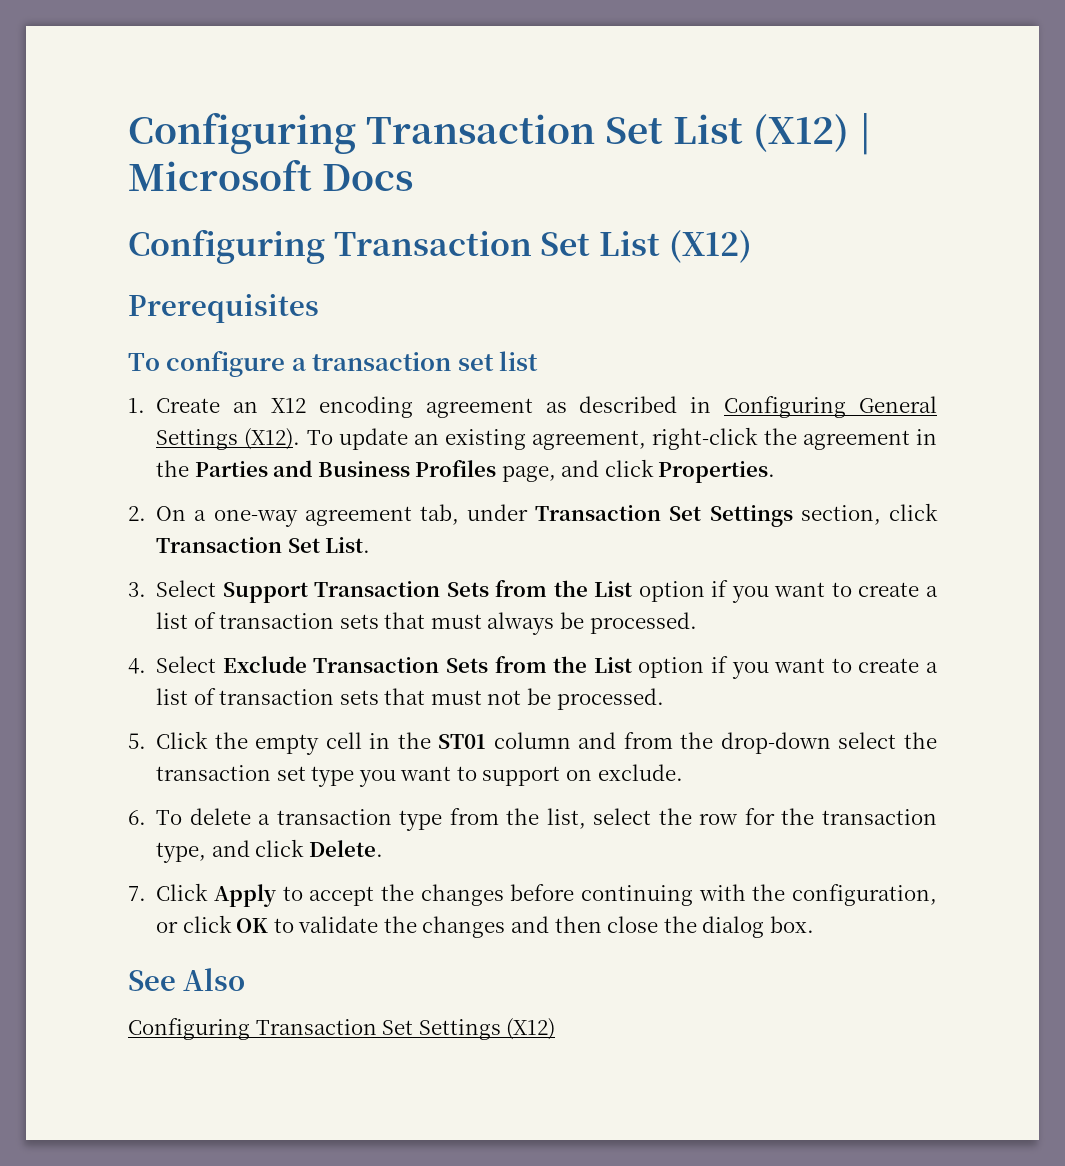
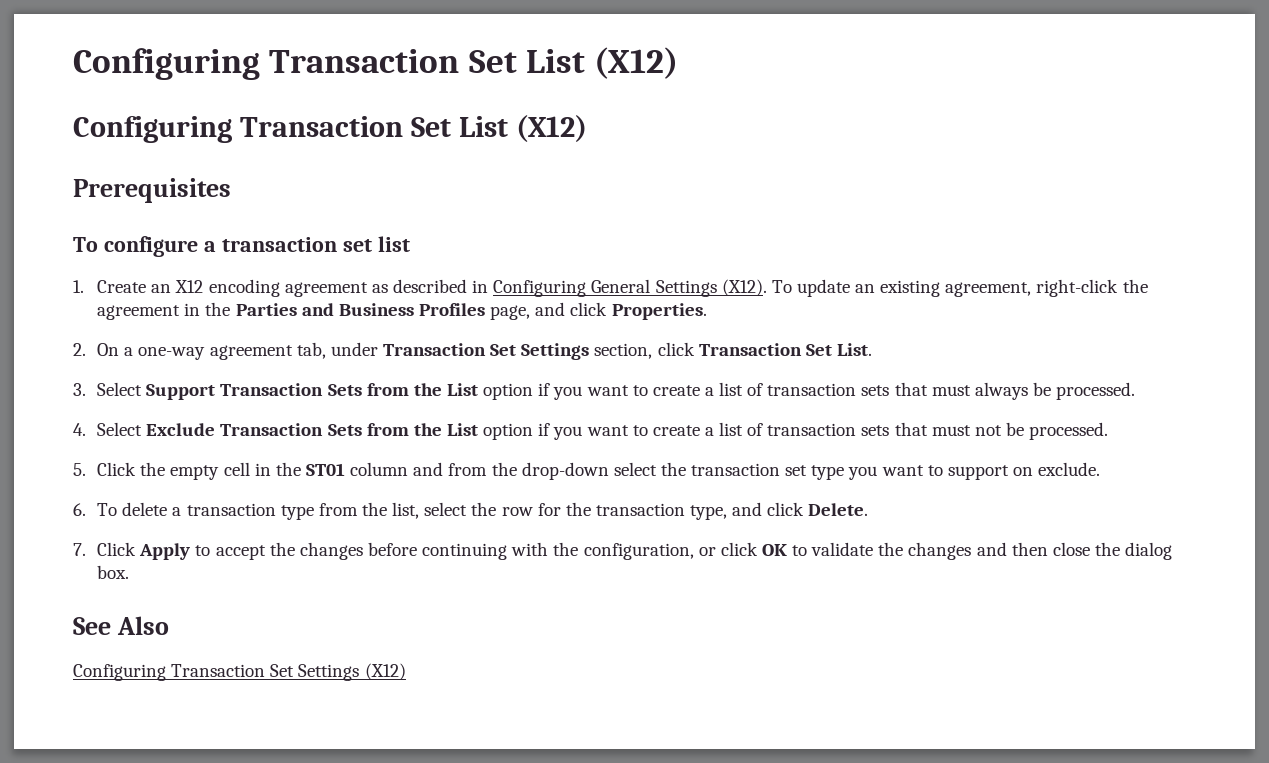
[128,113,872,155] [128,160,413,191] Configuring Transaction Set List (X12) | Microsoft Docs -> [73,47,679,80] Configuring Transaction Set List (X12)

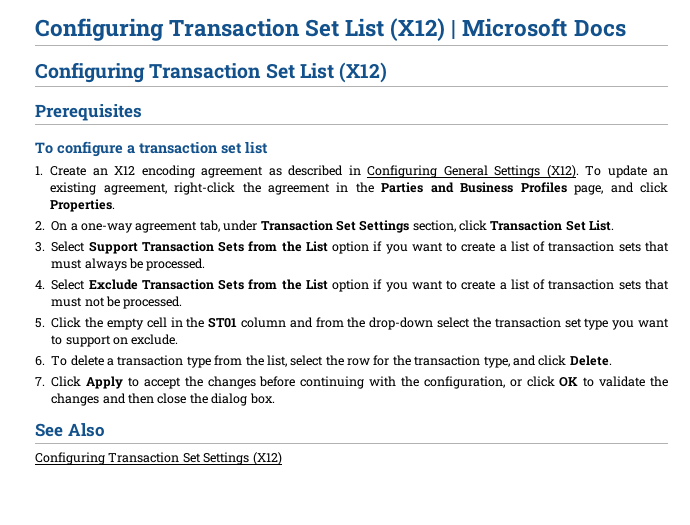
[73,47,679,80] Configuring Transaction Set List (X12) -> [35,18,626,41] Configuring Transaction Set List (X12) | Microsoft Docs

